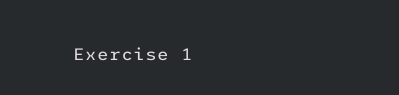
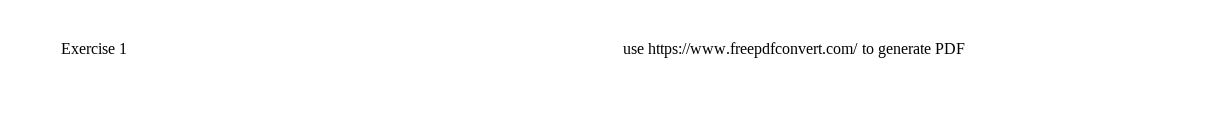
(193, 54) none -> [623,42,966,58] // use https://www.freepdfconvert.com/ to generate PDF

